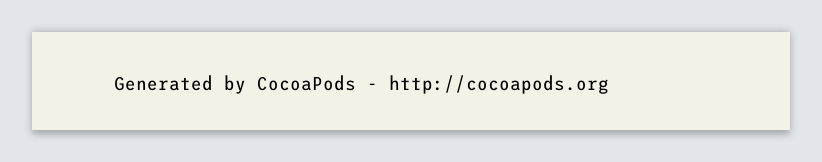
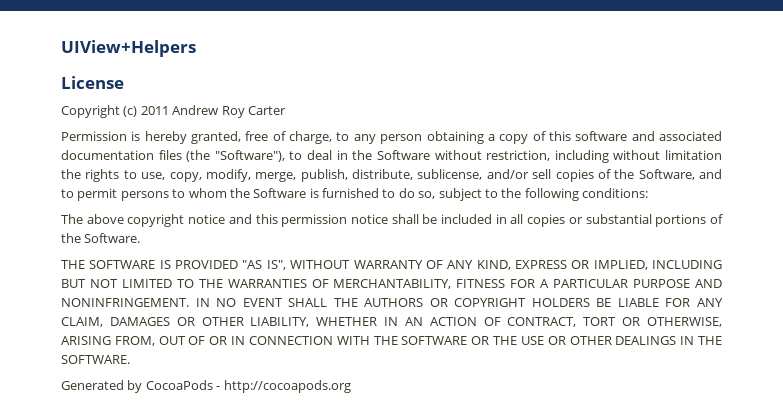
(114, 83) none -> [61,40,196,57] [61,76,124,89] [61,105,286,118] [61,131,723,144] [61,150,723,163] [61,169,722,182] [61,188,648,201] [61,214,723,227] [61,233,141,243] [61,260,722,270] [61,279,722,289] [61,298,724,307] [61,317,722,327] [61,336,722,346] [61,355,130,364] UIView+Helpers // License // Copyright (c) 2011 Andrew Roy Carter // Permission is hereby granted, free of charge, to any person obtaining a copy of this software and associated documentation files (the "Software"), to deal in the Software without restriction, including without limitation the rights to use, copy, modify, merge, publish, distribute, sublicense, and/or sell copies of the Software, and to permit persons to whom the Software is furnished to do so, subject to the following conditions: // The above copyright notice and this permission notice shall be included in all copies or substantial portions of the Software. // THE SOFTWARE IS PROVIDED "AS IS", WITHOUT WARRANTY OF ANY KIND, EXPRESS OR IMPLIED, INCLUDING BUT NOT LIMITED TO THE WARRANTIES OF MERCHANTABILITY, FITNESS FOR A PARTICULAR PURPOSE AND NONINFRINGEMENT. IN NO EVENT SHALL THE AUTHORS OR COPYRIGHT HOLDERS BE LIABLE FOR ANY CLAIM, DAMAGES OR OTHER LIABILITY, WHETHER IN AN ACTION OF CONTRACT, TORT OR OTHERWISE, ARISING FROM, OUT OF OR IN CONNECTION WITH THE SOFTWARE OR THE USE OR OTHER DEALINGS IN THE SOFTWARE. //

